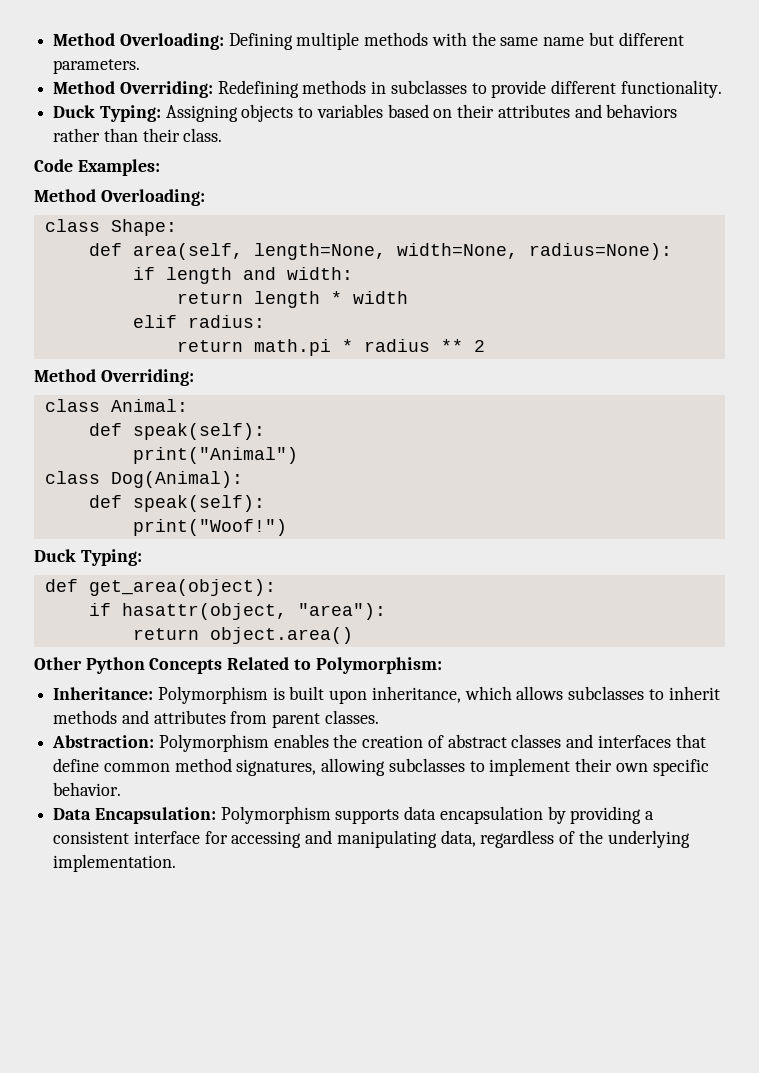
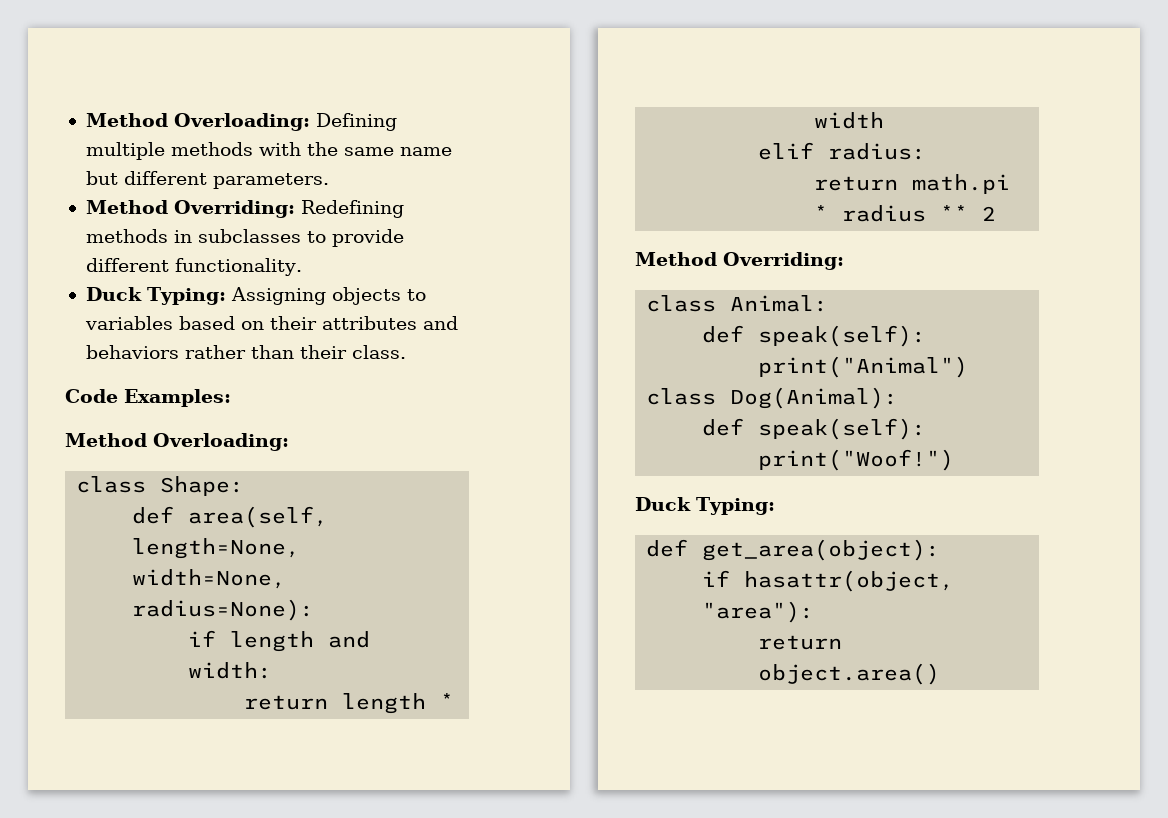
[34,657,442,674] [53,686,720,704] [53,710,379,728] [52,734,706,752] [53,758,709,776] [53,782,122,796] [53,806,655,824] [53,830,690,848] [53,854,177,872] // Other Python Concepts Related to Polymorphism: // Inheritance: Polymorphism is built upon inheritance, which allows subclasses to inherit methods and attributes from parent classes. // Abstraction: Polymorphism enables the creation of abstract classes and interfaces that define common method signatures, allowing subclasses to implement their own specific behavior. // Data Encapsulation: Polymorphism supports data encapsulation by providing a consistent interface for accessing and manipulating data, regardless of the underlying implementation. -> (941, 674) none

